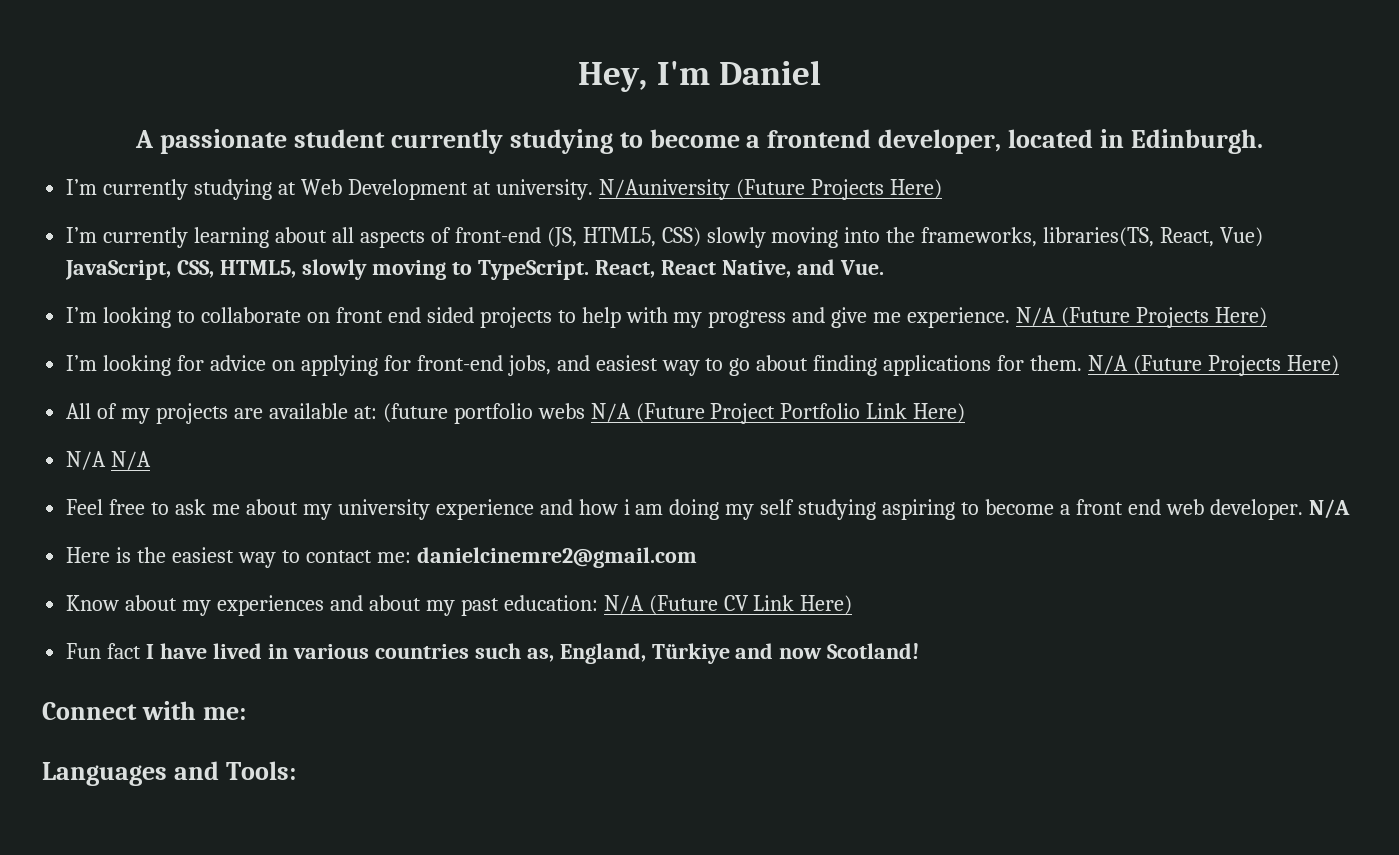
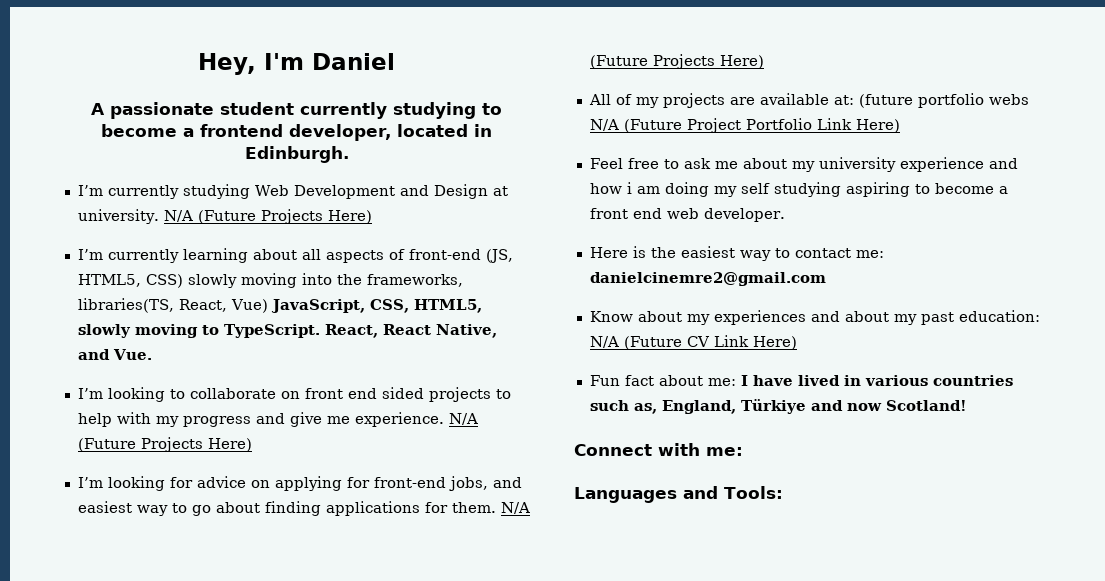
[278,182,297,195] at -> (250, 191) none
(468, 189) none -> [399,184,488,199] and Design
[598,179,730,200] N/Auniversity -> [163,210,193,222] N/A
[66,451,152,470] // N/A N/A -> (900, 126) none
[1308,499,1350,519] N/A -> (785, 215) none
(142, 651) none -> [658,375,736,386] about me:

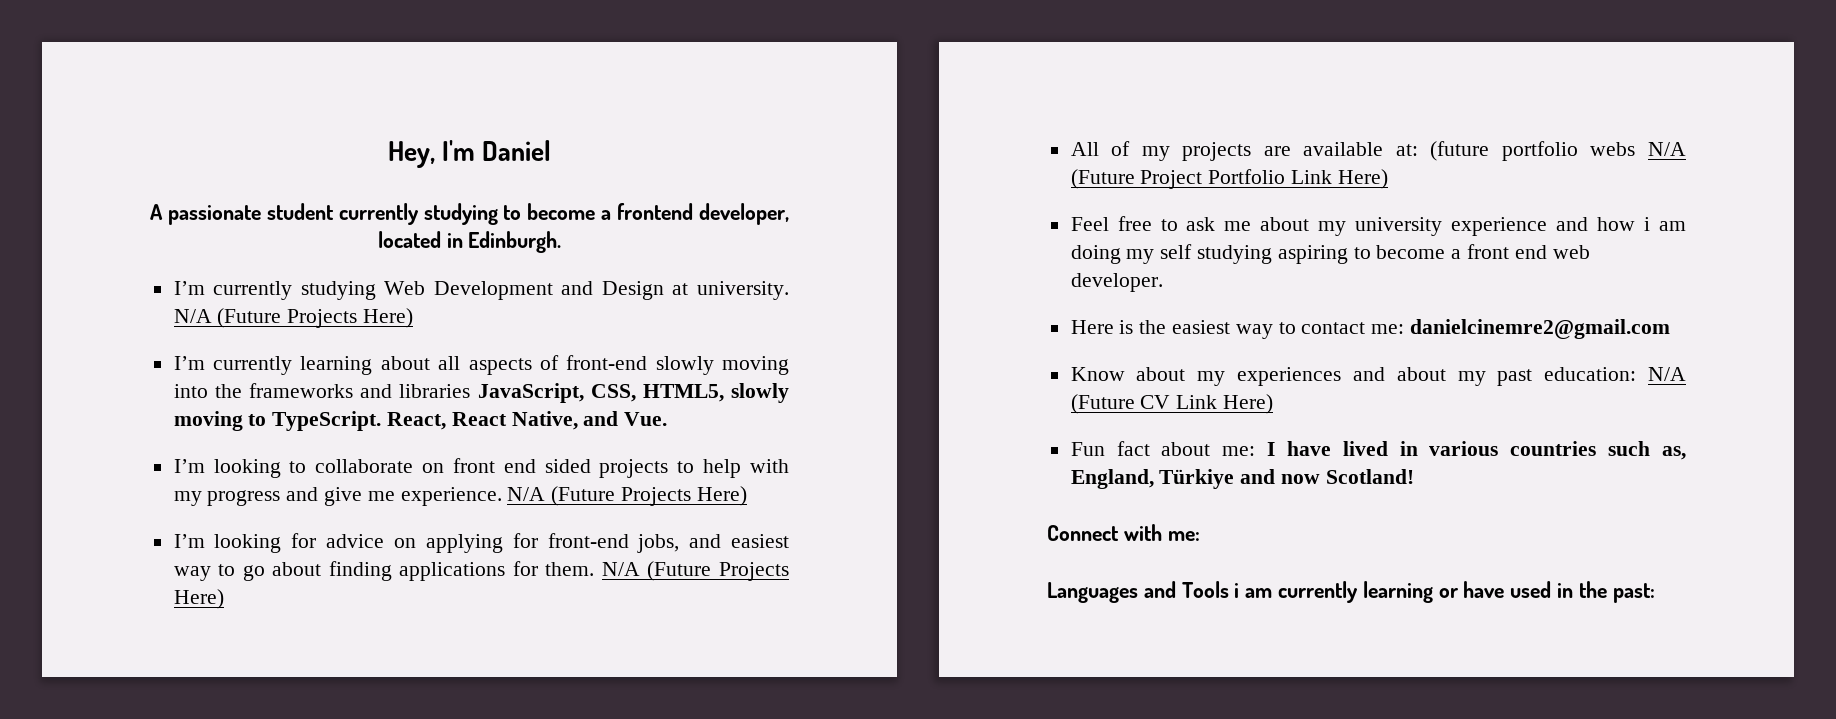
[485,249,513,263] [77,274,183,288] (JS, HTML5, CSS) -> (648, 362) none
[366,274,463,287] [77,298,268,313] frameworks, libraries(TS, React, Vue) -> [248,383,471,398] frameworks and libraries
[724,486,783,499] Tools: -> [1181,581,1655,603] Tools i am currently learning or have used in the past:

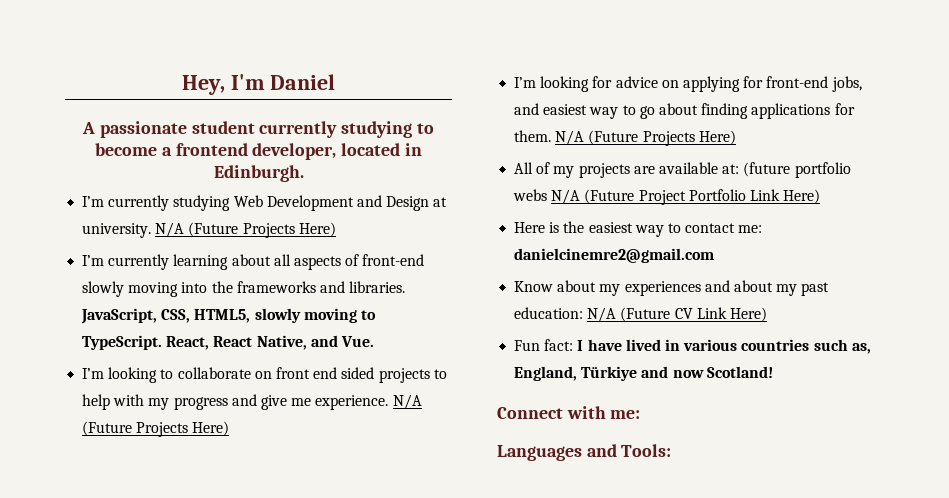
[399,384,471,398] libraries -> [349,281,406,293] libraries.
[1070,216,1686,236] [1070,244,1590,264] [1070,273,1163,292] // Feel free to ask me about my university experience and how i am doing my self studying aspiring to become a front end web developer. -> (821, 196) none
[1116,441,1256,456] fact about me: -> [544,339,574,351] fact:
[1181,581,1655,603] Tools i am currently learning or have used in the past: -> [621,444,672,457] Tools:

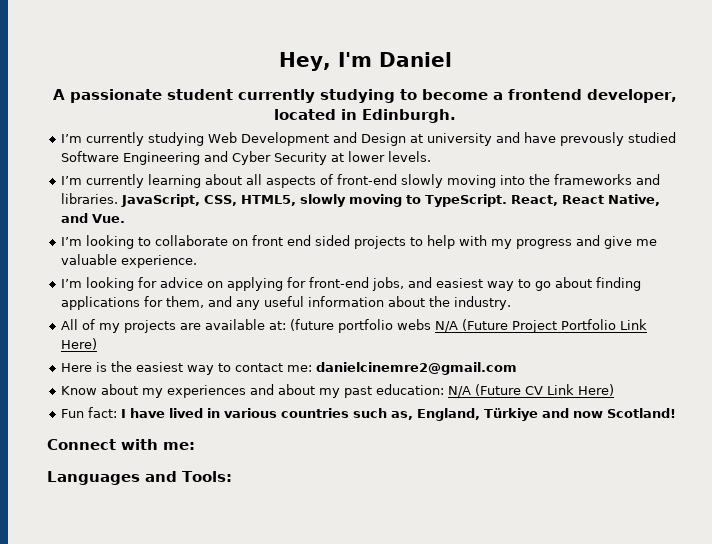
[82,222,336,238] university. N/A (Future Projects Here) -> [426,132,676,146] [60,151,431,165] university and have prevously studied Software Engineering and Cyber Security at lower levels.
(312, 402) none -> [60,254,117,265] valuable
[392,394,422,409] [82,421,230,437] N/A (Future Projects Here) -> (197, 261) none
[514,130,736,146] them. N/A (Future Projects Here) -> [165,296,511,310] them, and any useful information about the industry.

